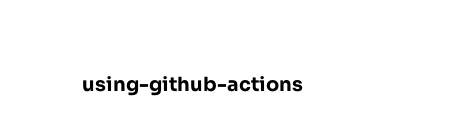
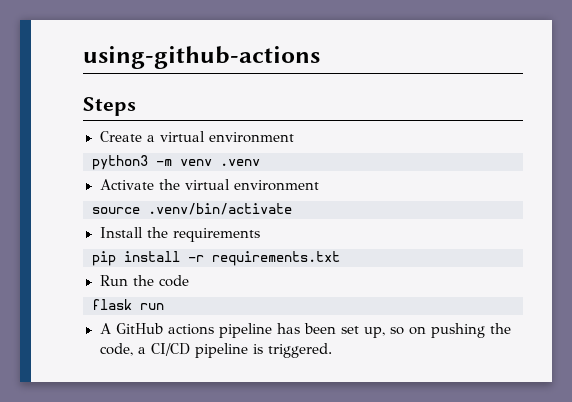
(303, 86) none -> [83,97,136,116] [99,131,294,143] [92,155,260,170] [99,179,319,191] [92,203,292,215] [99,227,260,242] [92,251,340,266] [99,275,189,287] [92,299,164,310] [99,323,511,338] [99,343,332,358] // Steps // Create a virtual environment // python3 -m venv .venv // Activate the virtual environment // source .venv/bin/activate // Install the requirements // pip install -r requirements.txt // Run the code // flask run // A GitHub actions pipeline has been set up, so on pushing the code, a CI/CD pipeline is triggered.

